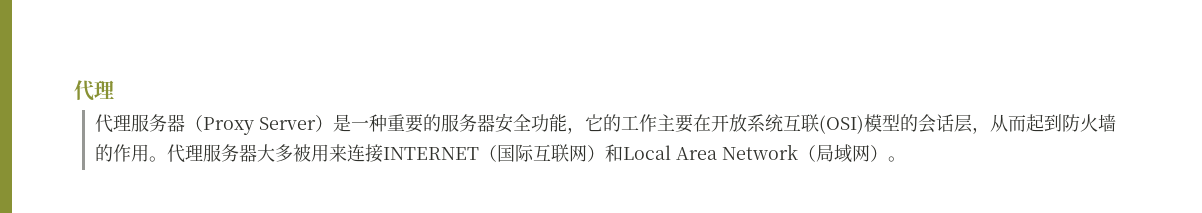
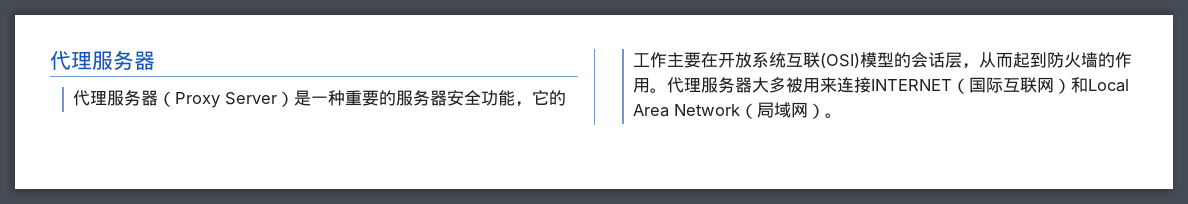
[74,80,114,101] 代理 -> [50,50,155,70] 代理服务器

